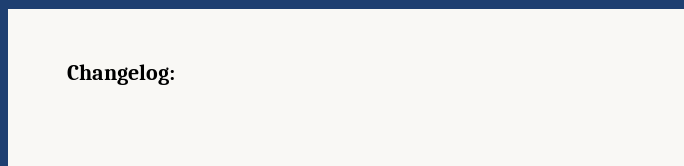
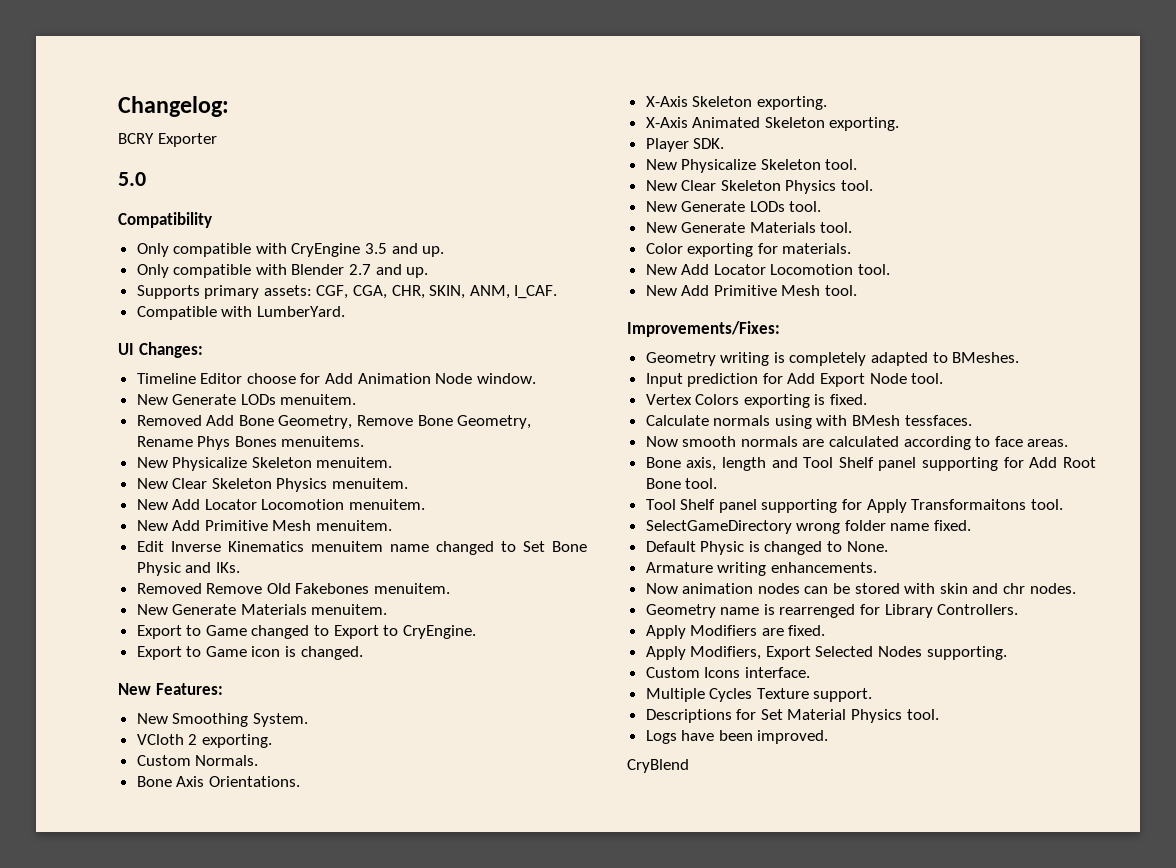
(175, 74) none -> [118,133,217,147] [118,172,146,186] [118,212,212,228] [136,243,445,257] [136,264,429,278] [136,285,558,299] [136,306,345,320] [118,342,203,358] [136,373,536,384] [136,394,357,405] [136,415,532,429] [136,436,365,450] [136,457,393,471] [136,478,409,492] [136,499,426,510] [136,520,393,531] [136,541,588,555] [136,562,240,576] [136,583,451,594] [136,604,388,615] [136,625,476,639] [136,646,363,660] [118,683,223,695] [136,713,308,727] [136,734,272,748] [136,755,259,766] [136,776,300,787] [645,96,827,110] [645,117,900,131] [645,138,725,152] [645,159,858,173] [645,180,874,194] [645,201,822,212] [645,222,853,233] [645,243,852,257] [645,264,891,275] [645,285,858,296] [627,321,780,337] [645,352,1020,366] [645,373,944,387] [645,394,868,408] [645,415,972,429] [645,436,1069,450] [645,457,1096,471] [645,478,718,489] [645,499,1063,513] [645,520,972,534] [645,541,888,555] [645,562,877,576] [645,583,1076,594] [645,604,1019,618] [645,625,826,639] [645,646,1007,660] [645,667,810,678] [645,688,873,702] [645,709,939,723] [645,730,829,744] [627,759,689,773] // BCRY Exporter // 5.0 // Compatibility // Only compatible with CryEngine 3.5 and up. // Only compatible with Blender 2.7 and up. // Supports primary assets: CGF, CGA, CHR, SKIN, ANM, I_CAF. // Compatible with LumberYard. // UI Changes: // Timeline Editor choose for Add Animation Node window. // New Generate LODs menuitem. // Removed Add Bone Geometry, Remove Bone Geometry, Rename Phys Bones menuitems. // New Physicalize Skeleton menuitem. // New Clear Skeleton Physics menuitem. // New Add Locator Locomotion menuitem. // New Add Primitive Mesh menuitem. // Edit Inverse Kinematics menuitem name changed to Set Bone Physic and IKs. // Removed Remove Old Fakebones menuitem. // New Generate Materials menuitem. // Export to Game changed to Export to CryEngine. // Export to Game icon is changed. // New Features: // New Smoothing System. // VCloth 2 exporting. // Custom Normals. // Bone Axis Orientations. // X-Axis Skeleton exporting. // X-Axis Animated Skeleton exporting. // Player SDK. // New Physicalize Skeleton tool. // New Clear Skeleton Physics tool. // New Generate LODs tool. // New Generate Materials tool. // Color exporting for materials. // New Add Locator Locomotion tool. // New Add Primitive Mesh tool. // Improvements/Fixes: // Geometry writing is completely adapted to BMeshes. // Input prediction for Add Export Node tool. // Vertex Colors exporting is fixed. // Calculate normals using with BMesh tessfaces. // Now smooth normals are calculated according to face areas. // Bone axis, length and Tool Shelf panel supporting for Add Root Bone tool. // Tool Shelf panel supporting for Apply Transformaitons tool. // SelectGameDirectory wrong folder name fixed. // Default Physic is changed to None. // Armature writing enhancements. // Now animation nodes can be stored with skin and chr nodes. // Geometry name is rearrenged for Library Controllers. // Apply Modifiers are fixed. // Apply Modifiers, Export Selected Nodes supporting. // Custom Icons interface. // Multiple Cycles Texture support. // Descriptions for Set Material Physics tool. // Logs have been improved. // CryBlend

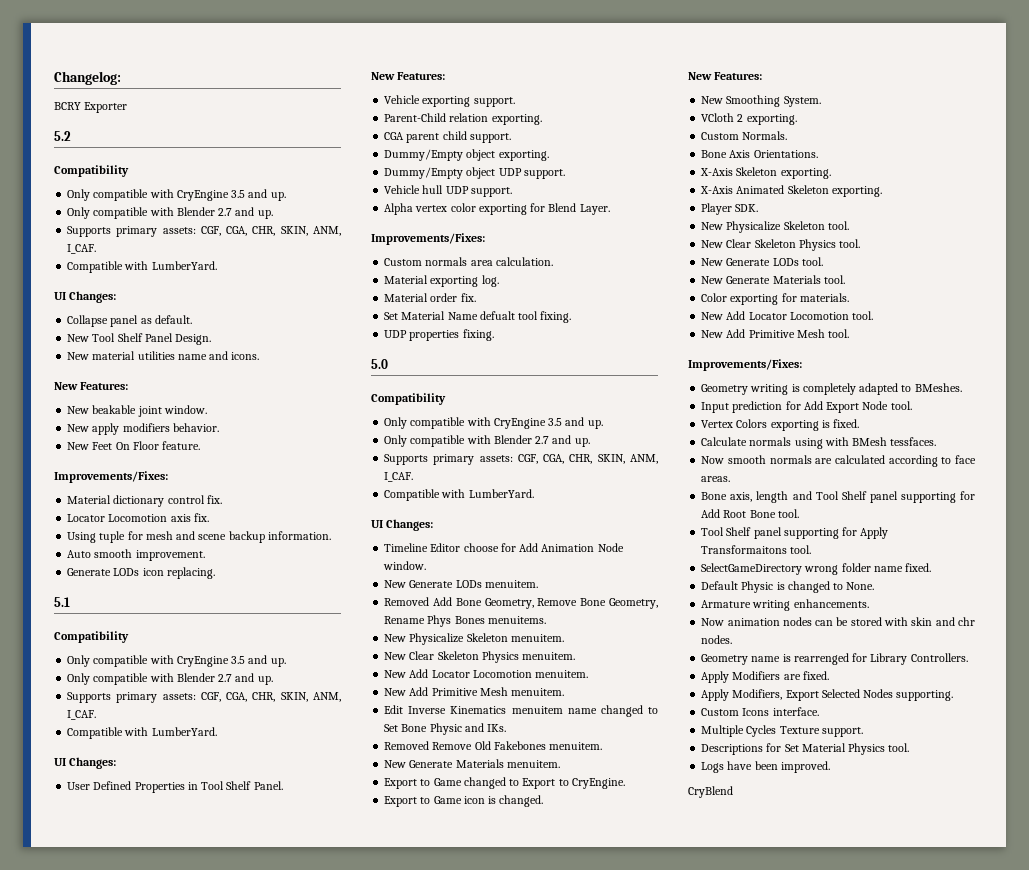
(217, 140) none -> [54,131,71,141] [54,165,129,177] [67,189,286,201] [67,207,273,219] [67,226,342,237] [67,244,97,254] [67,261,217,273] [54,291,117,303] [67,315,192,327] [67,333,212,345] [67,351,260,360] [54,382,129,390] [67,405,207,417] [67,423,219,435] [67,441,201,450] [54,471,168,483] [67,495,222,507] [67,513,209,522] [67,531,331,543] [67,549,205,561] [67,567,215,579] [54,597,70,607] [54,631,129,643] [67,655,286,667] [67,673,273,685] [67,692,342,703] [67,710,97,720] [67,727,217,739] [54,757,117,769] [67,781,283,793] [371,72,446,80] [384,95,515,107] [384,113,542,125] [384,131,511,143] [384,149,549,161] [384,167,565,179] [384,185,512,197] [384,203,610,215] [371,233,485,245] [384,257,553,266] [384,275,499,287] [384,293,476,302] [384,311,572,323] [384,329,494,341] // 5.2 // Compatibility // Only compatible with CryEngine 3.5 and up. // Only compatible with Blender 2.7 and up. // Supports primary assets: CGF, CGA, CHR, SKIN, ANM, I_CAF. // Compatible with LumberYard. // UI Changes: // Collapse panel as default. // New Tool Shelf Panel Design. // New material utilities name and icons. // New Features: // New beakable joint window. // New apply modifiers behavior. // New Feet On Floor feature. // Improvements/Fixes: // Material dictionary control fix. // Locator Locomotion axis fix. // Using tuple for mesh and scene backup information. // Auto smooth improvement. // Generate LODs icon replacing. // 5.1 // Compatibility // Only compatible with CryEngine 3.5 and up. // Only compatible with Blender 2.7 and up. // Supports primary assets: CGF, CGA, CHR, SKIN, ANM, I_CAF. // Compatible with LumberYard. // UI Changes: // User Defined Properties in Tool Shelf Panel. // New Features: // Vehicle exporting support. // Parent-Child relation exporting. // CGA parent child support. // Dummy/Empty object exporting. // Dummy/Empty object UDP support. // Vehicle hull UDP support. // Alpha vertex color exporting for Blend Layer. // Improvements/Fixes: // Custom normals area calculation. // Material exporting log. // Material order fix. // Set Material Name defualt tool fixing. // UDP properties fixing.

